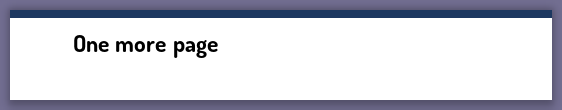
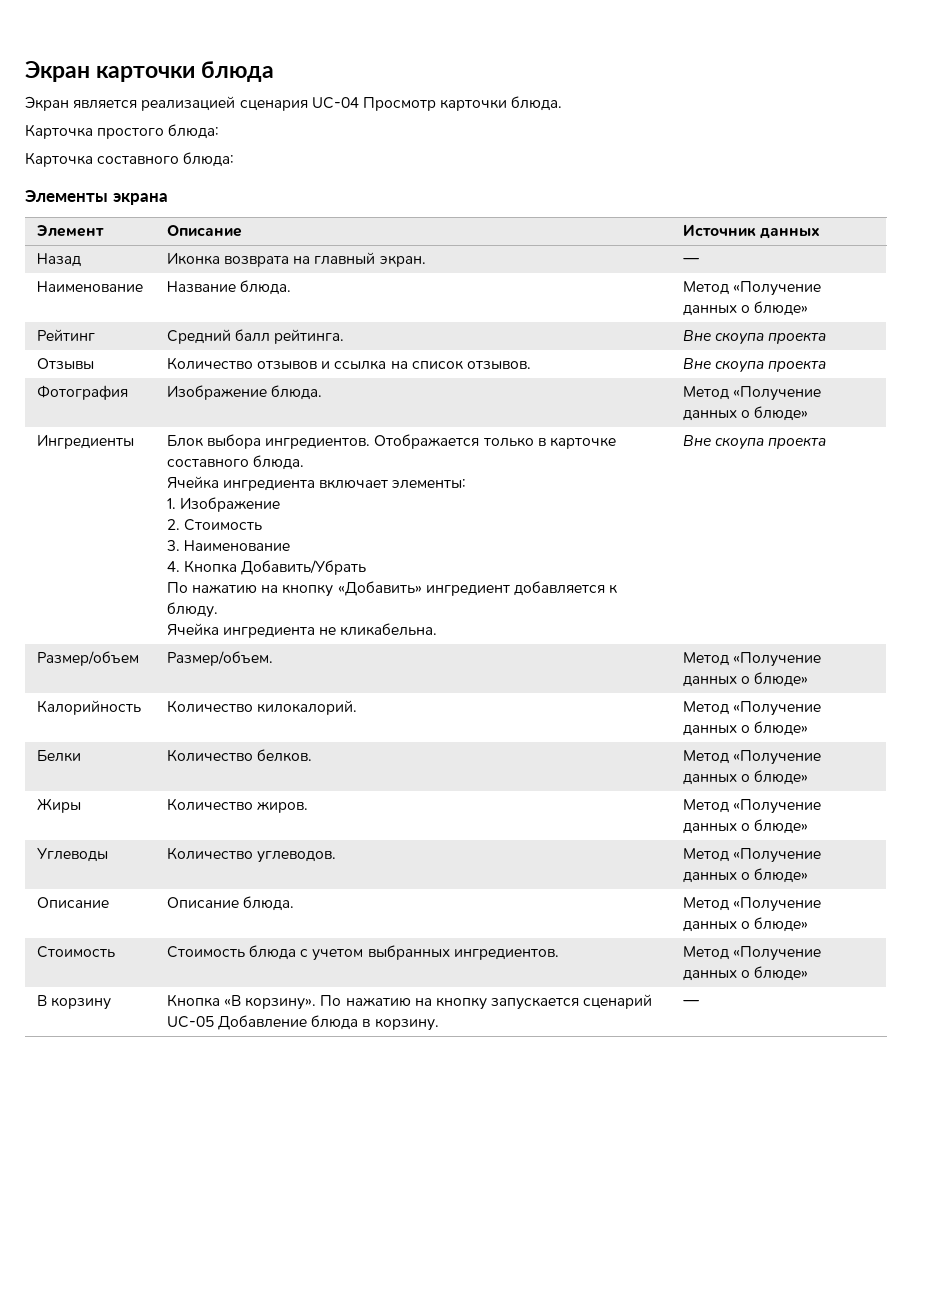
[73,35,218,58] One more page -> [25,61,275,82] [25,96,563,111] [25,124,220,139] [25,152,235,167] [25,190,168,205] [35,225,104,237] [166,225,242,237] [682,224,821,239] [36,253,81,267] [166,252,426,267] [682,258,699,264] [36,281,143,292] [166,280,292,295] [682,281,822,296] [682,301,809,316] [36,329,95,341] [166,329,345,344] [682,330,827,345] [36,358,94,369] [166,357,531,370] [682,358,827,373] [36,385,128,400] [166,385,323,400] [682,386,822,401] [682,406,809,421] [36,434,134,449] [166,434,616,449] [166,455,305,470] [166,476,467,491] [166,497,281,512] [166,519,263,531] [166,540,291,551] [166,560,367,575] [166,581,619,597] [166,602,218,618] [166,623,438,638] [682,435,827,450] [36,651,139,666] [166,651,273,666] [682,652,822,667] [682,672,809,687] [36,700,141,715] [166,700,358,715] [682,701,822,716] [682,721,809,736] [36,750,81,762] [166,749,313,762] [682,750,822,765] [682,770,809,785] [36,798,81,813] [166,798,309,813] [682,799,822,814] [682,819,809,834] [36,847,108,862] [166,847,337,863] [682,848,822,863] [682,868,809,883] [36,897,109,908] [166,896,295,911] [682,897,822,912] [682,917,809,932] [36,946,115,958] [166,945,559,961] [682,946,822,961] [682,966,809,981] [36,995,112,1010] [166,994,653,1010] [166,1015,439,1031] [682,1000,699,1006] Экран карточки блюда // Экран является реализацией сценария UC-04 Просмотр карточки блюда. // Карточка простого блюда: // Карточка составного блюда: // Элементы экрана // Элемент | Описание | Источник данных // Назад | Иконка возврата на главный экран. | — // Наименование | Название блюда. | Метод «Получение данных о блюде» // Рейтинг | Средний балл рейтинга. | Вне скоупа проекта // Отзывы | Количество отзывов и ссылка на список отзывов. | Вне скоупа проекта // Фотография | Изображение блюда. | Метод «Получение данных о блюде» // Ингредиенты | Блок выбора ингредиентов. Отображается только в карточке составного блюда. // Ячейка ингредиента включает элементы: // 1. Изображение // 2. Стоимость // 3. Наименование // 4. Кнопка Добавить/Убрать // По нажатию на кнопку «Добавить» ингредиент добавляется к блюду. // Ячейка ингредиента не кликабельна. | Вне скоупа проекта // Размер/объем | Размер/объем. | Метод «Получение данных о блюде» // Калорийность | Количество килокалорий. | Метод «Получение данных о блюде» // Белки | Количество белков. | Метод «Получение данных о блюде» // Жиры | Количество жиров. | Метод «Получение данных о блюде» // Углеводы | Количество углеводов. | Метод «Получение данных о блюде» // Описание | Описание блюда. | Метод «Получение данных о блюде» // Стоимость | Стоимость блюда с учетом выбранных ингредиентов. | Метод «Получение данных о блюде» // В корзину | Кнопка «В корзину». По нажатию на кнопку запускается сценарий UC-05 Добавление блюда в корзину. | —

